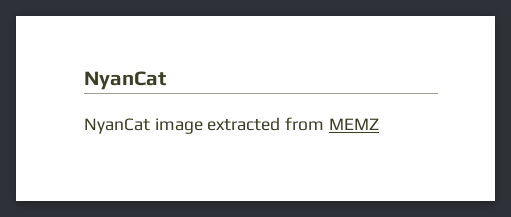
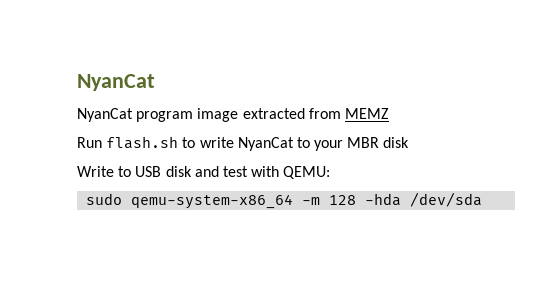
(150, 126) none -> [136,111,194,122] program
(379, 124) none -> [77,136,410,151] [77,166,331,179] [86,192,483,209] // Run flash.sh to write NyanCat to your MBR disk // Write to USB disk and test with QEMU: // sudo qemu-system-x86_64 -m 128 -hda /dev/sda

